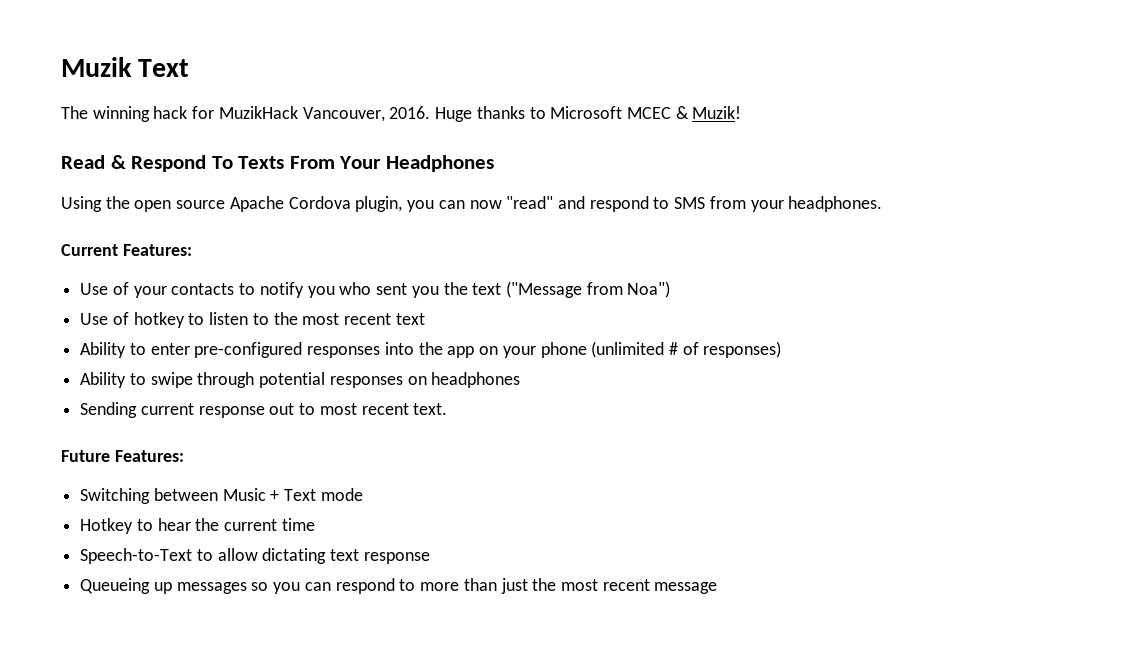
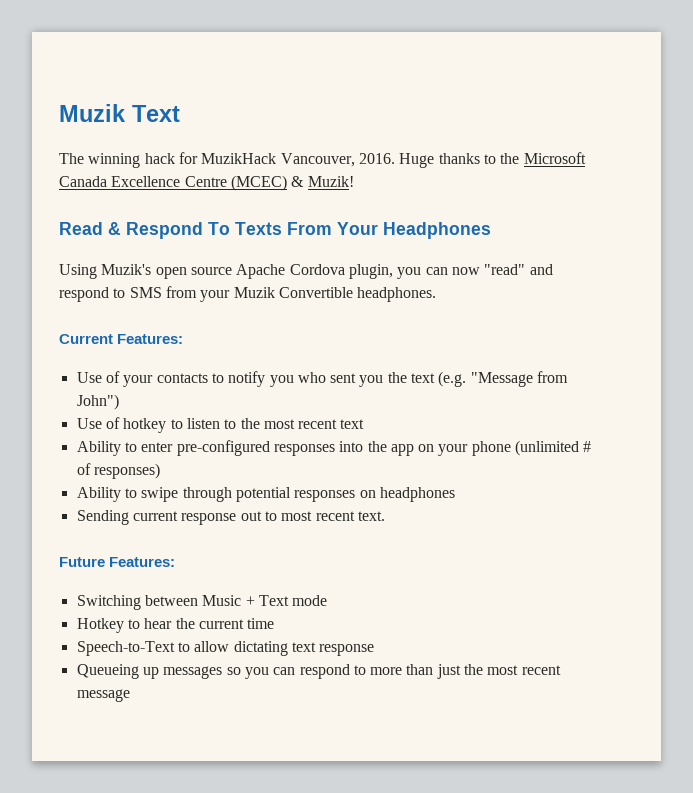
[550,106,671,119] Microsoft MCEC -> [500,152,586,164] [59,175,287,191] the Microsoft Canada Excellence Centre (MCEC)
[105,196,130,209] the -> [101,264,152,275] Muzik's
(784, 206) none -> [233,287,353,298] Muzik Convertible
[505,281,671,298] ("Message from Noa") -> [438,371,569,387] [76,394,119,410] (e.g. "Message from John")

